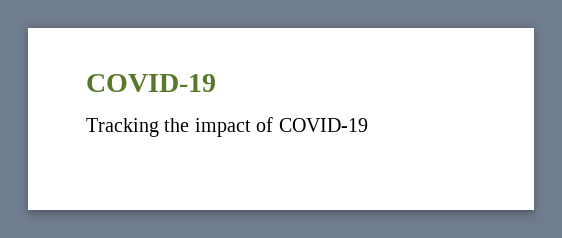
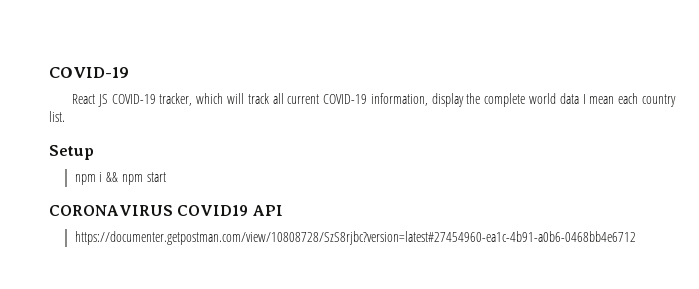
[86,117,368,137] Tracking the impact of COVID-19 -> [72,93,676,107] [49,111,65,122] [49,145,94,160] [74,172,166,185] [49,205,283,216] [74,231,636,245] React JS COVID-19 tracker, which will track all current COVID-19 information, display the complete world data I mean each country list. // Setup // npm i && npm start // CORONAVIRUS COVID19 API // https://documenter.getpostman.com/view/10808728/SzS8rjbc?version=latest#27454960-ea1c-4b91-a0b6-0468bb4e6712

